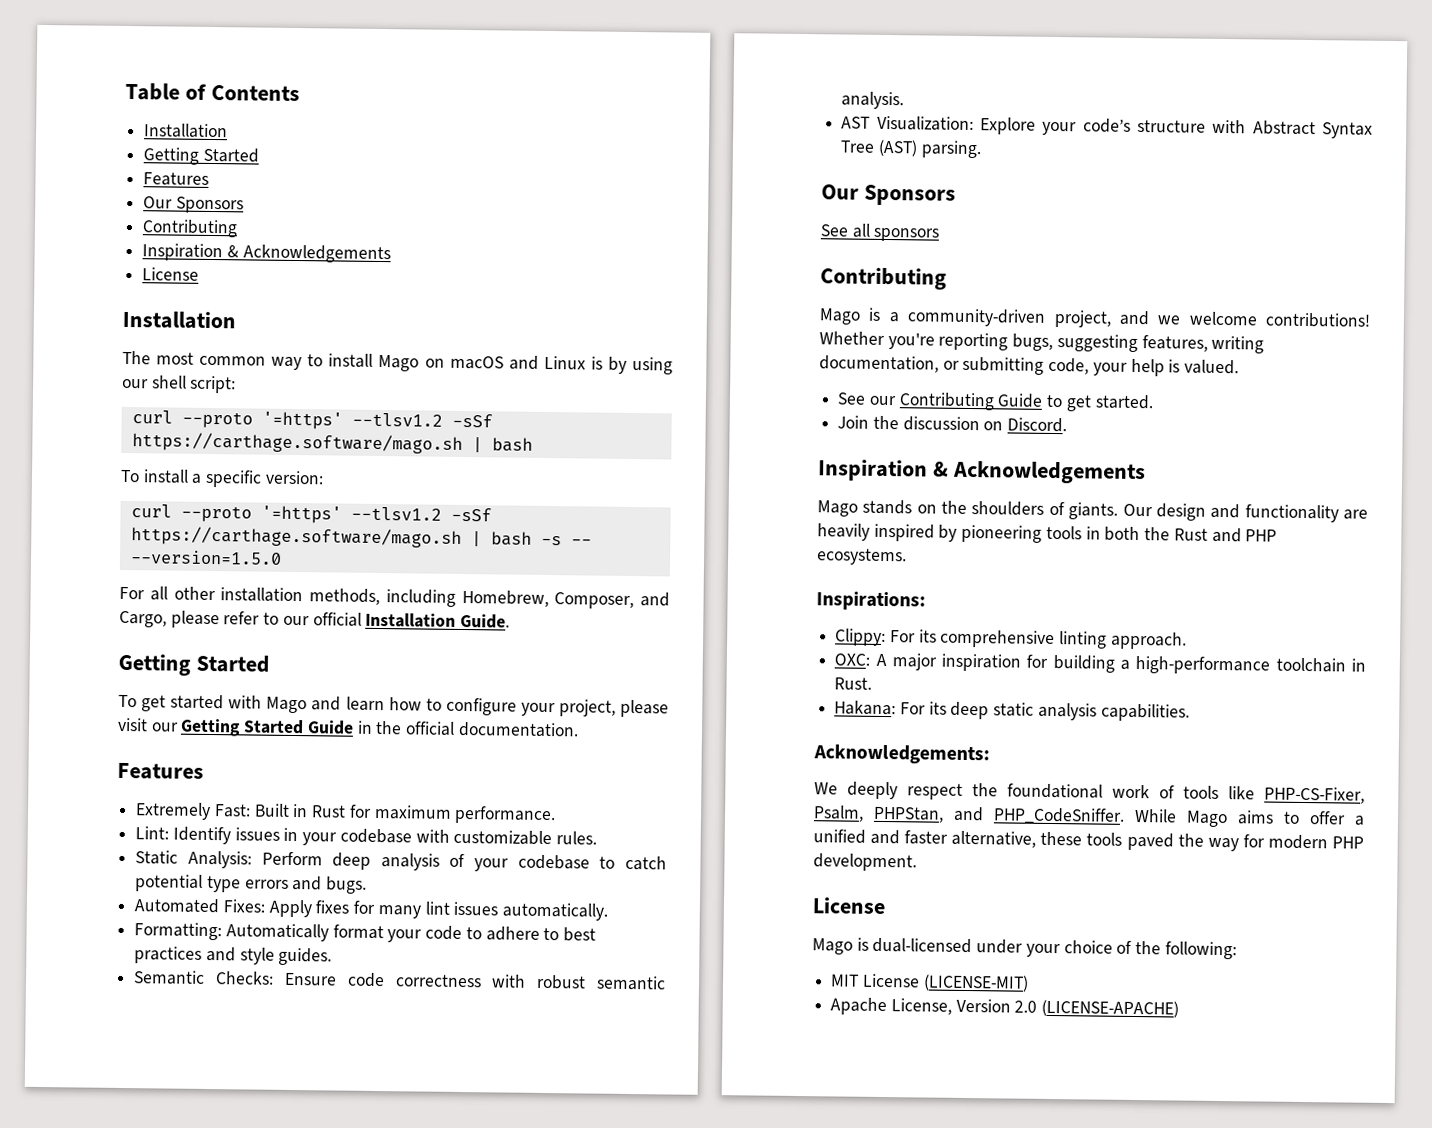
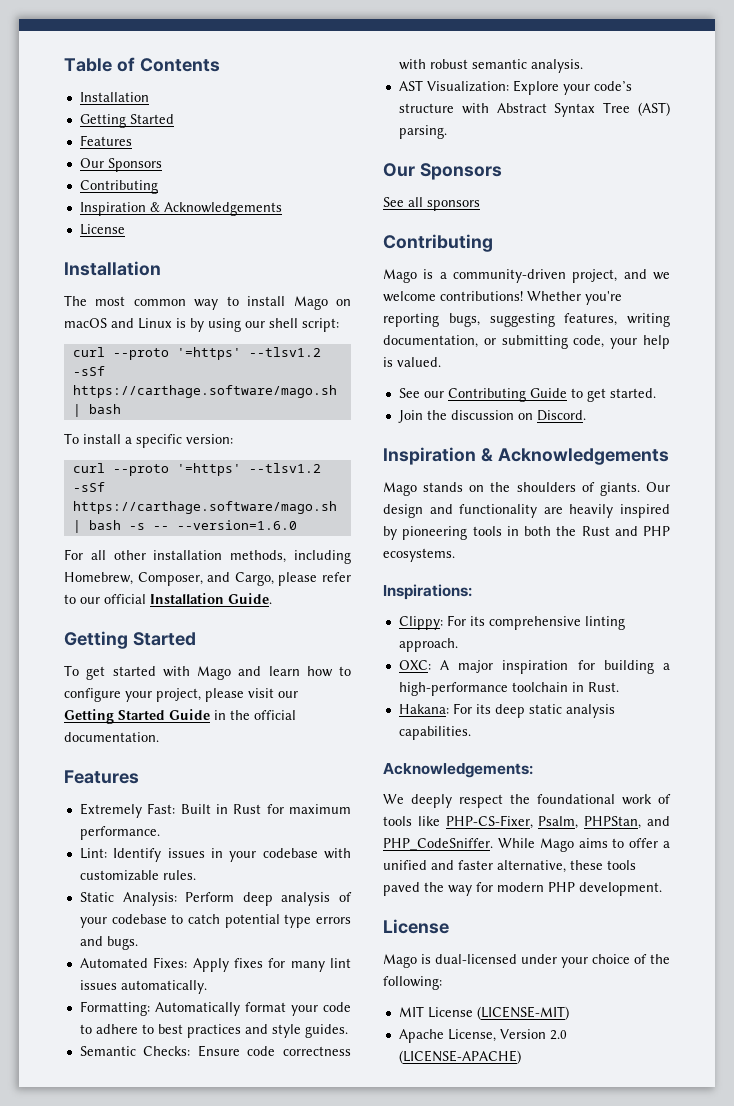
[129,550,282,565] --version=1.5.0 -> [176,520,297,530] --version=1.6.0

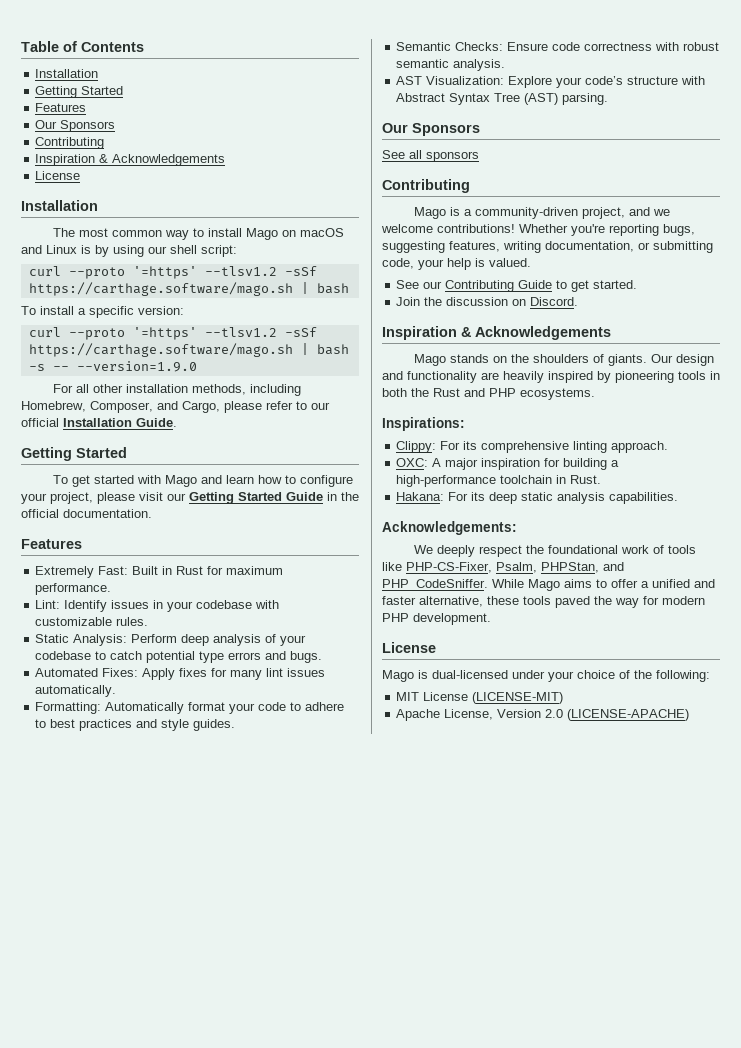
[176,520,297,530] --version=1.6.0 -> [76,361,197,372] --version=1.9.0

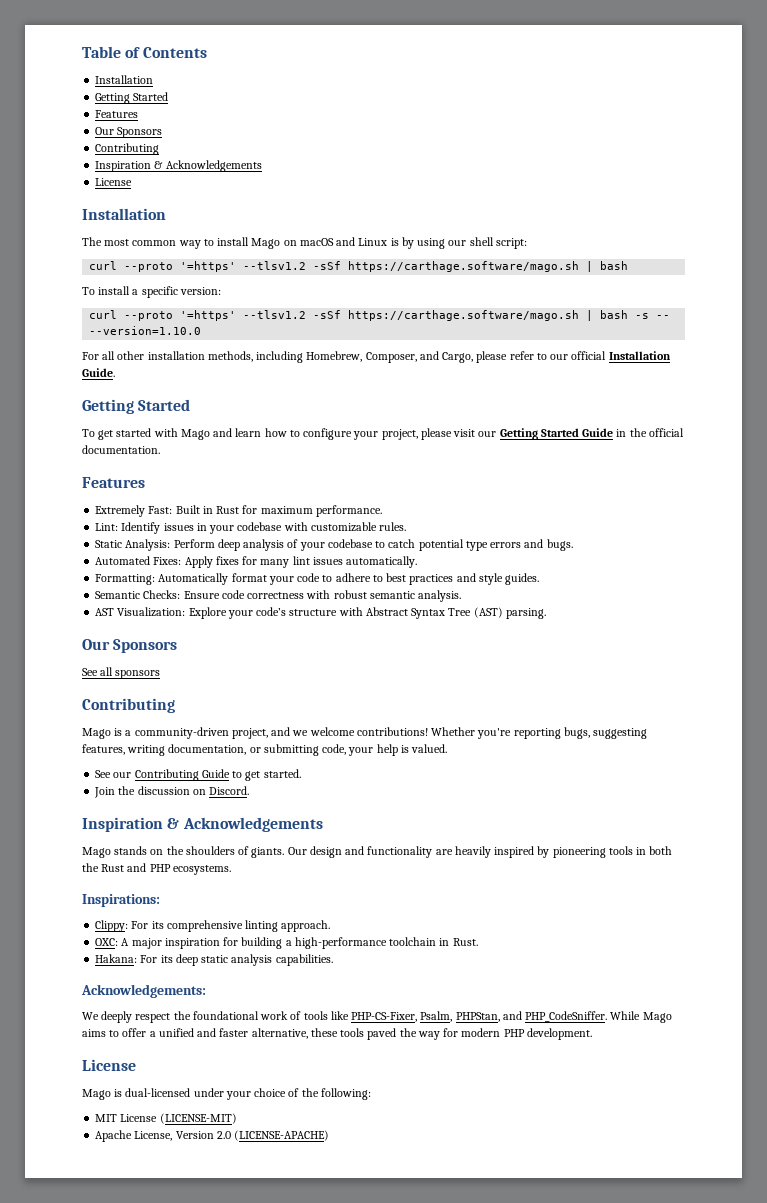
[76,361,197,372] --version=1.9.0 -> [89,326,202,335] --version=1.10.0

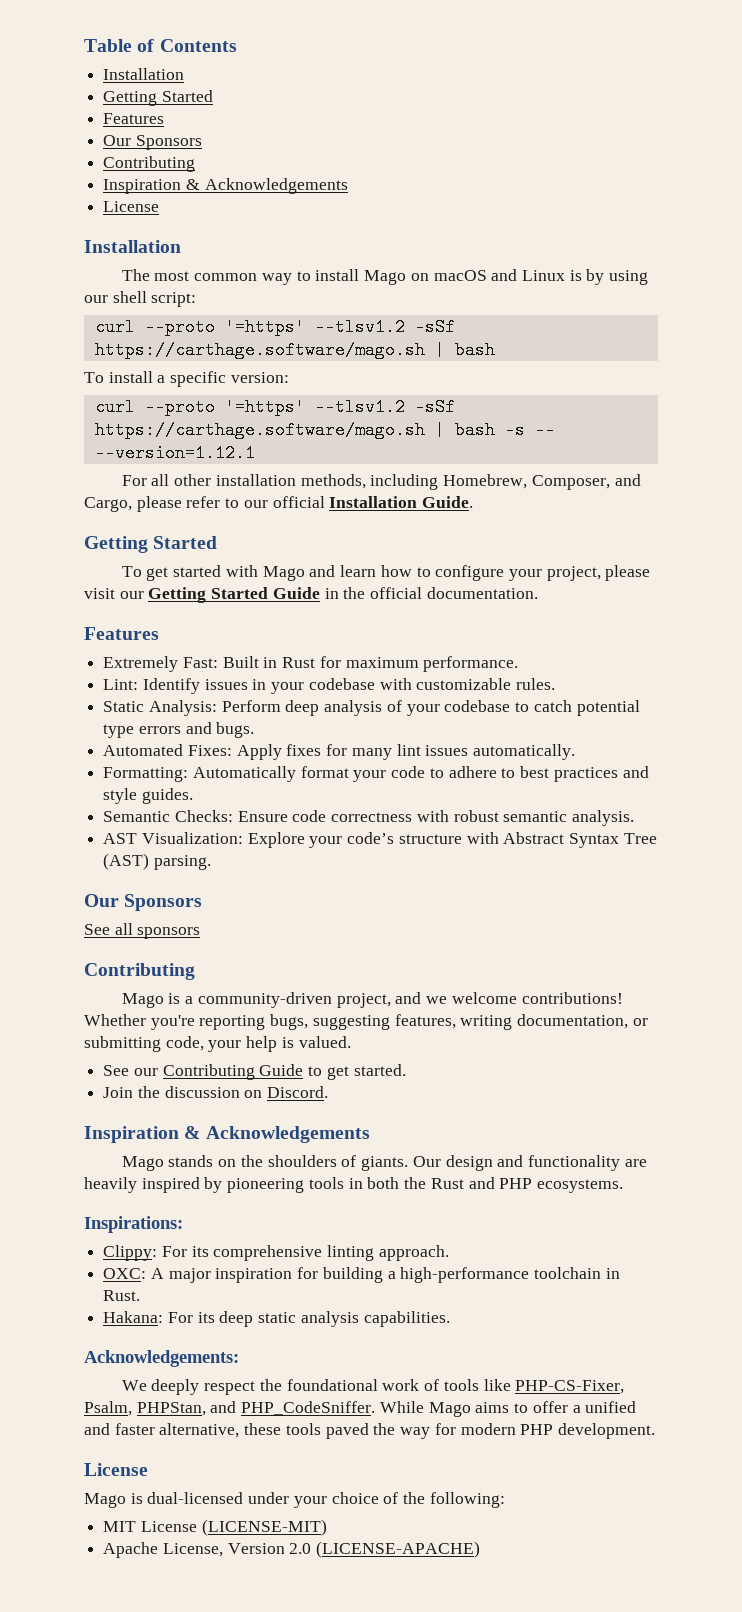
[89,326,202,335] --version=1.10.0 -> [94,444,255,462] --version=1.12.1

